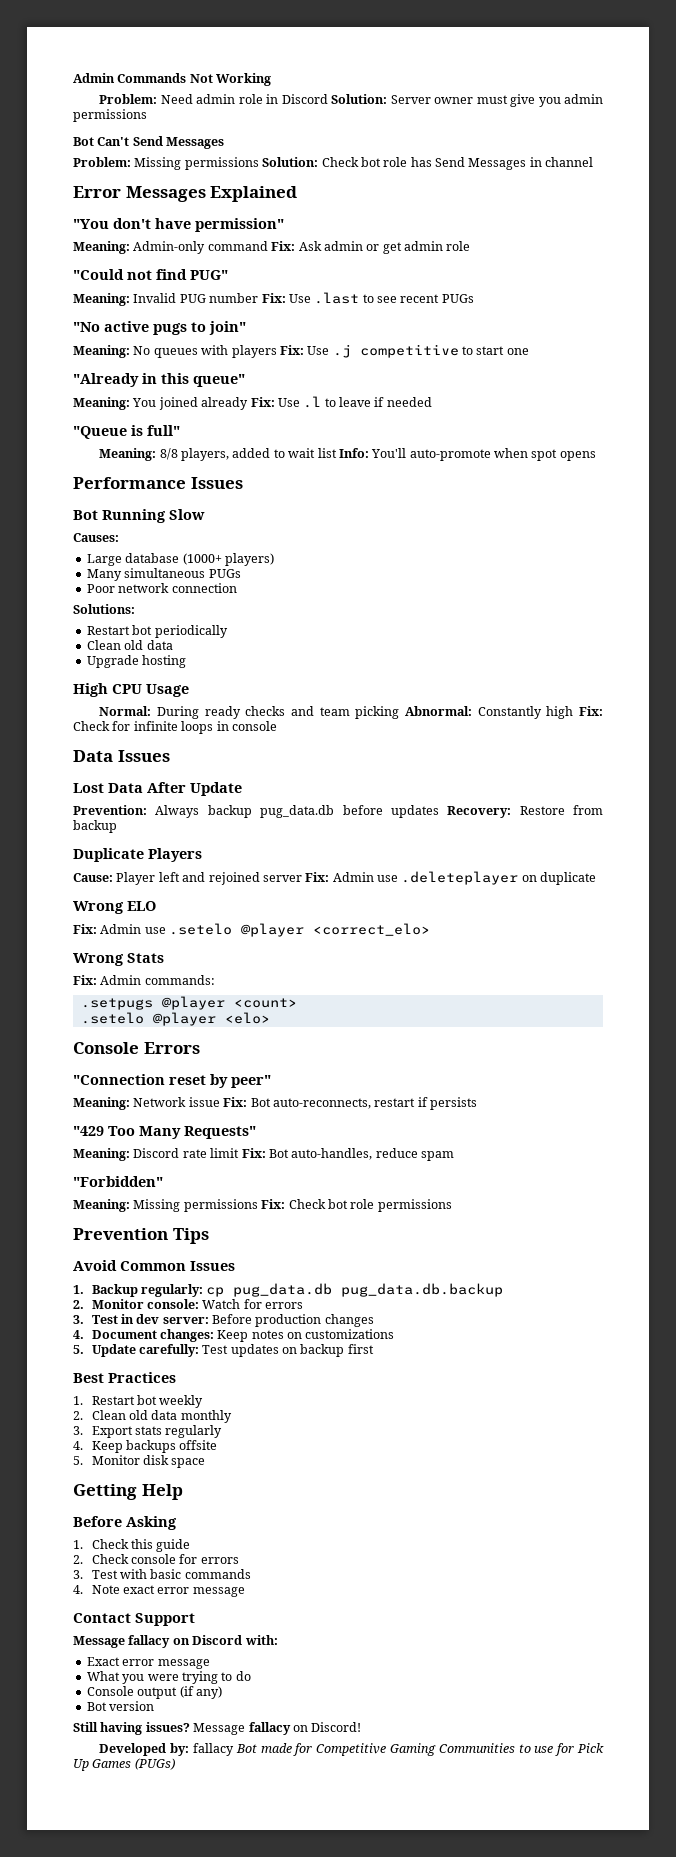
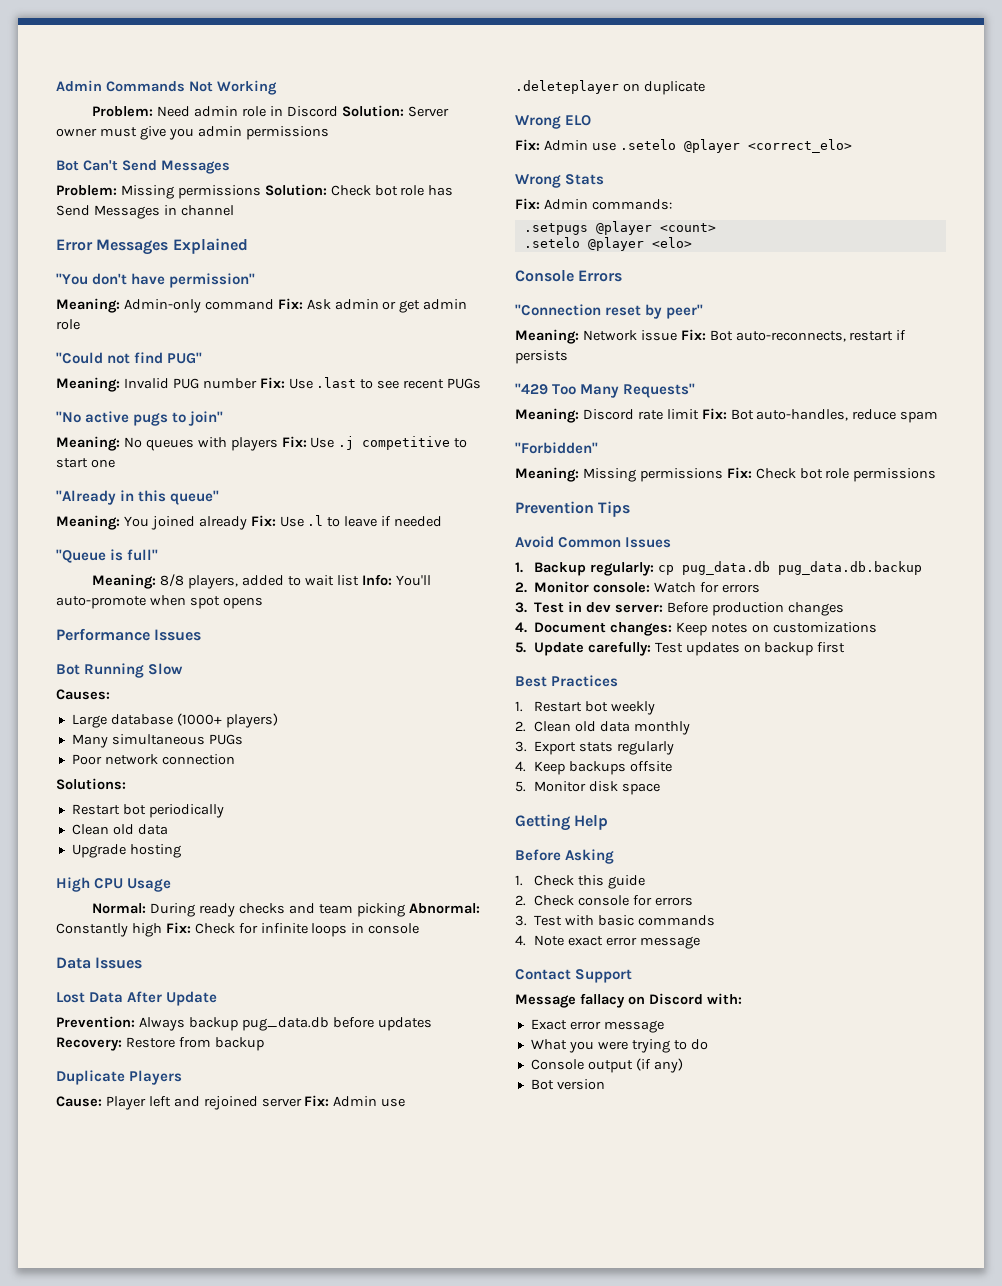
[73,1722,362,1735] [99,1743,604,1756] [73,1758,175,1771] // Still having issues? Message fallacy on Discord! // Developed by: fallacy Bot made for Competitive Gaming Communities to use for Pick Up Games (PUGs) -> (605, 1084) none

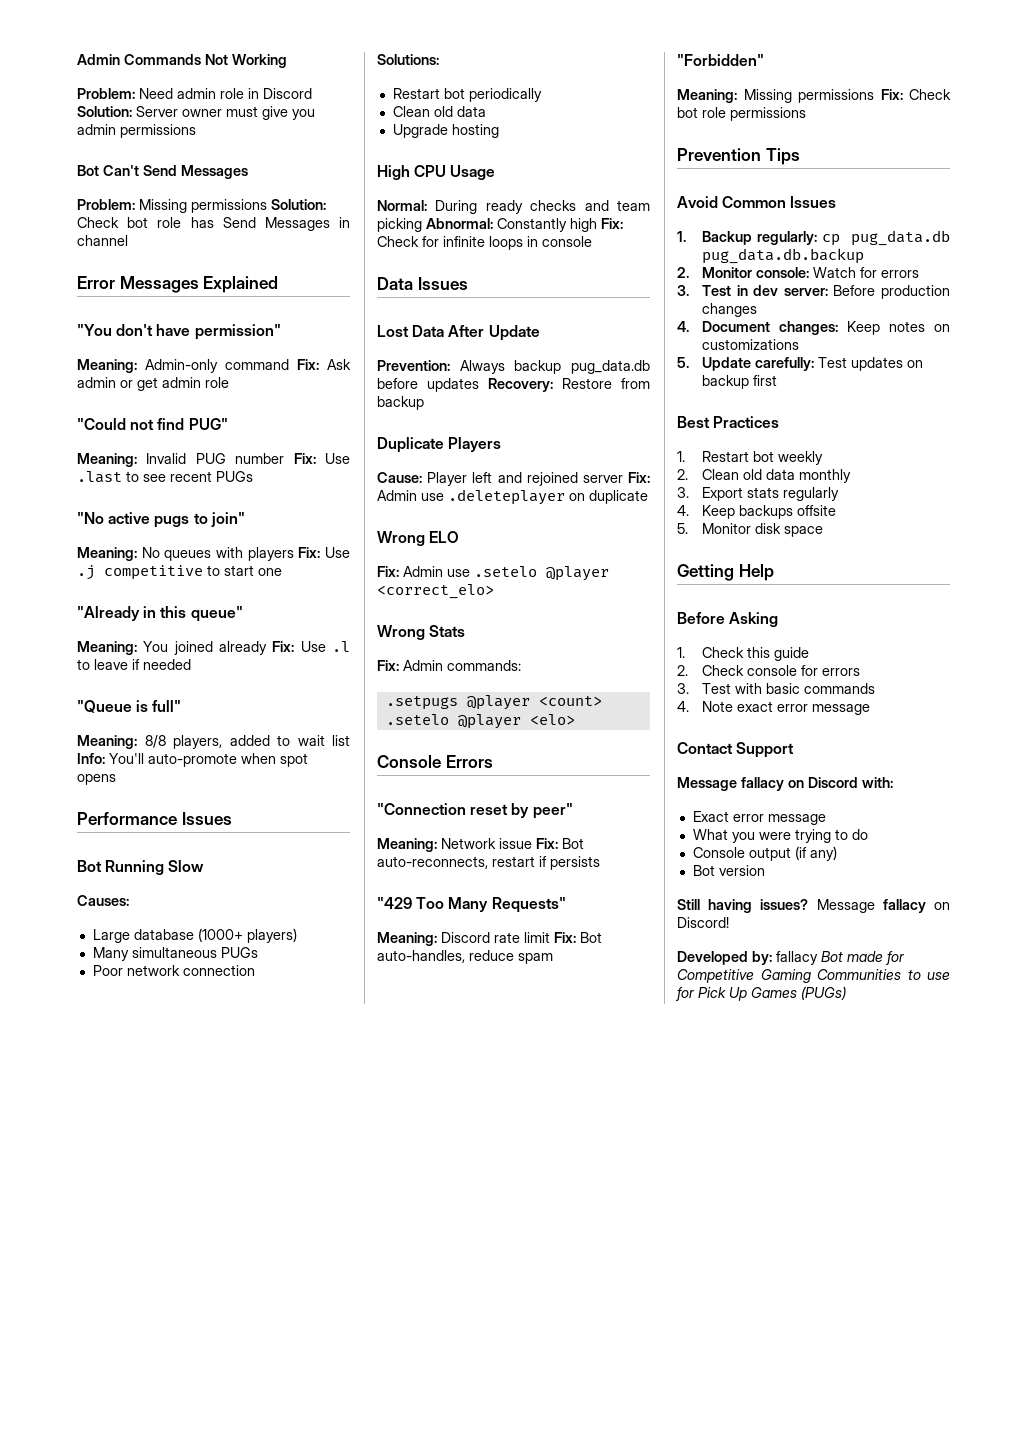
(605, 1084) none -> [677,899,950,913] [677,917,729,928] [677,951,904,965] [677,969,950,983] [676,986,846,1001] // Still having issues? Message fallacy on Discord! // Developed by: fallacy Bot made for Competitive Gaming Communities to use for Pick Up Games (PUGs)

